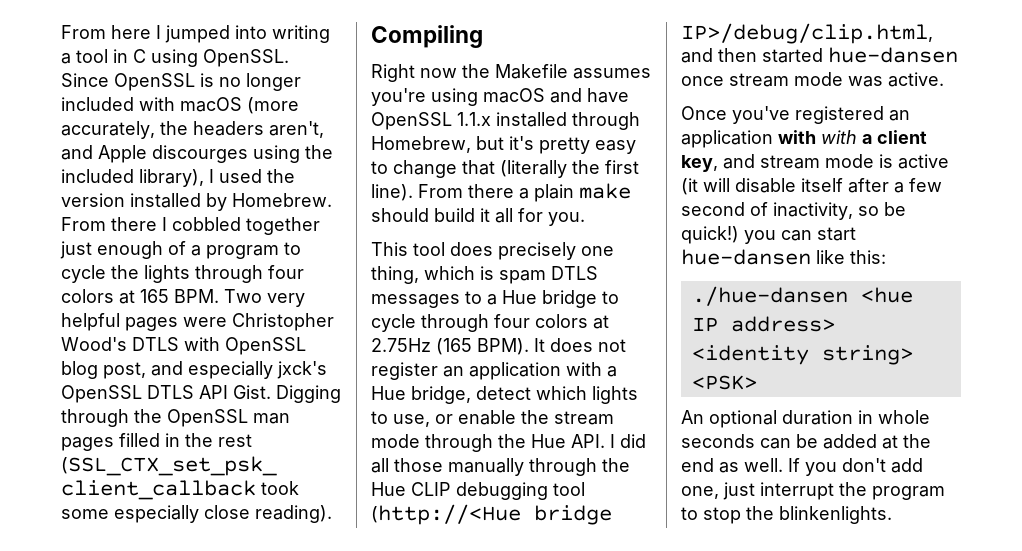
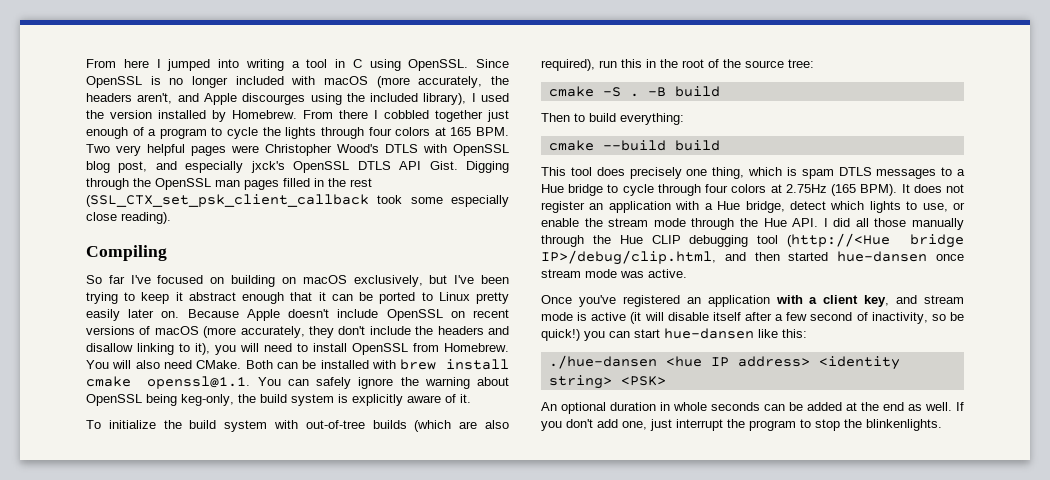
[371,64,651,82] [371,88,629,106] [371,112,640,130] [371,136,636,154] [371,160,639,178] [371,183,631,202] [371,208,585,226] Right now the Makefile assumes you're using macOS and have OpenSSL 1.1.x installed through Homebrew, but it's pretty easy to change that (literally the first line). From there a plain make should build it all for you. -> [86,275,509,287] [86,292,509,304] [86,309,510,321] [86,326,509,338] [86,343,509,355] [86,359,509,370] [86,376,509,389] [86,394,471,406] [86,420,510,432] [541,59,814,71] [548,86,720,97] [541,113,684,125] [548,140,720,151] So far I've focused on building on macOS exclusively, but I've been trying to keep it abstract enough that it can be ported to Linux pretty easily later on. Because Apple doesn't include OpenSSL on recent versions of macOS (more accurately, they don't include the headers and disallow linking to it), you will need to install OpenSSL from Homebrew. You will also need CMake. Both can be installed with brew install cmake openssl@1.1. You can safely ignore the warning about OpenSSL being keg-only, the build system is explicitly aware of it. // To initialize the build system with out-of-tree builds (which are also required), run this in the root of the source tree: // cmake -S . -B build // Then to build everything: // cmake --build build
[821,130,857,144] with -> (803, 299) none

